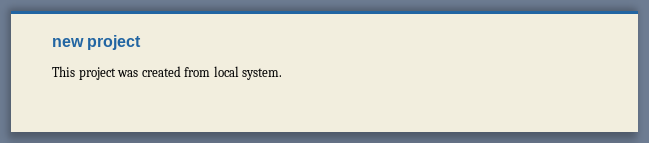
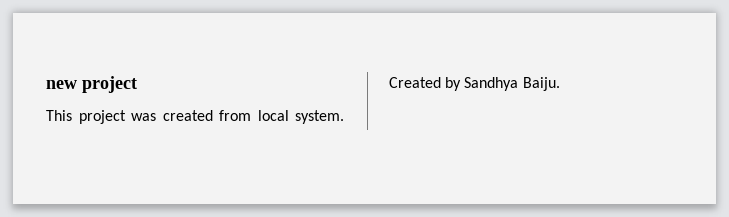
(283, 74) none -> [389,77,560,91] Created by Sandhya Baiju.

